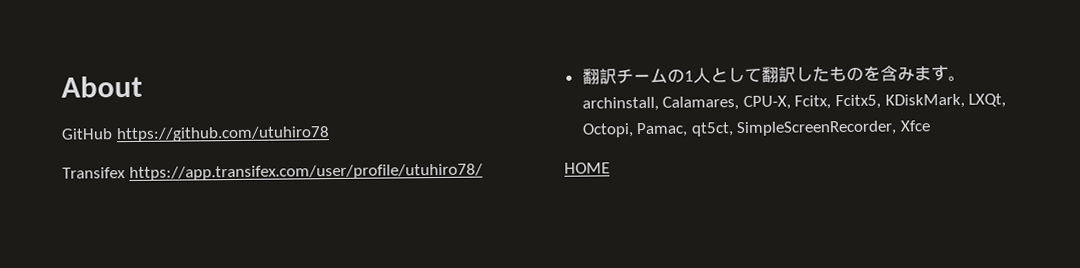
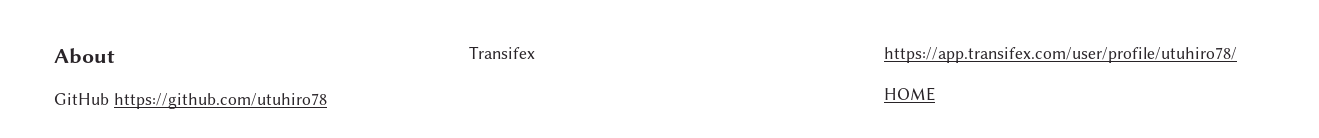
[581,65,966,85] [581,93,1007,112] [581,120,931,138] // 翻訳チームの1人として翻訳したものを含みます。archinstall, Calamares, CPU-X, Fcitx, Fcitx5, KDiskMark, LXQt, Octopi, Pamac, qt5ct, SimpleScreenRecorder, Xfce -> (1237, 55) none

